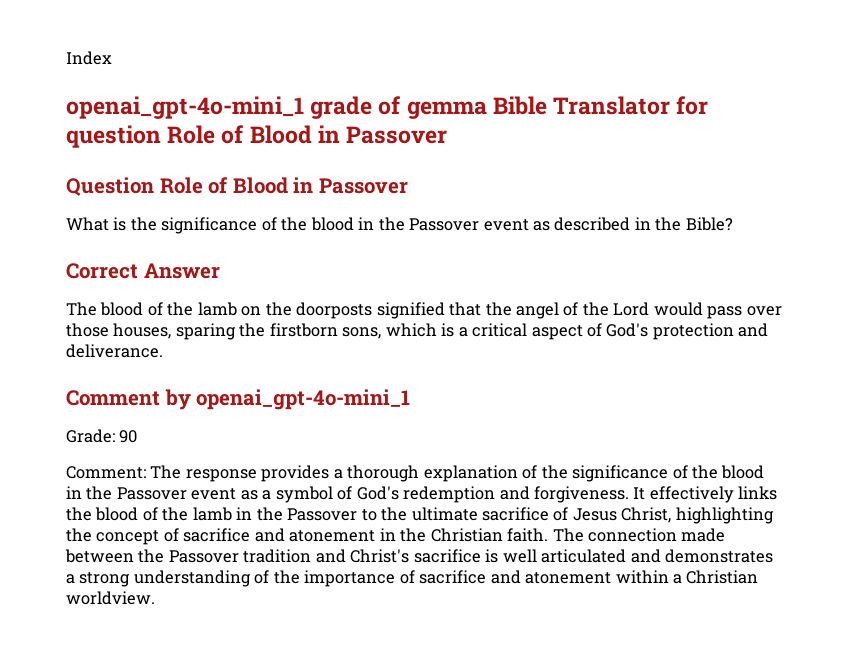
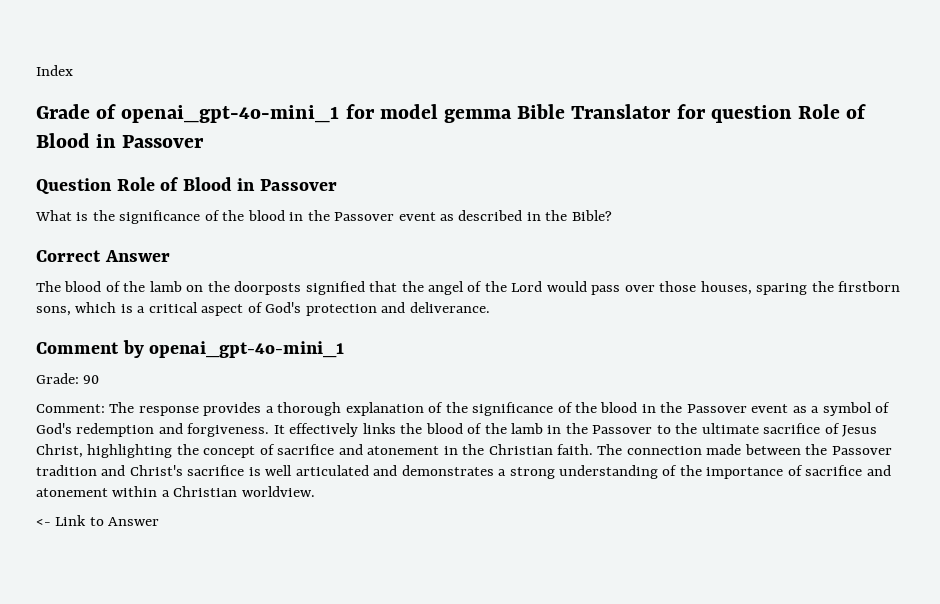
[66,96,402,119] openai_gpt-4o-mini_1 grade of -> [36,104,438,123] Grade of openai_gpt-4o-mini_1 for model
(155, 598) none -> [36,515,160,526] // <- Link to Answer

